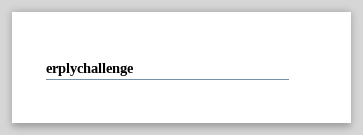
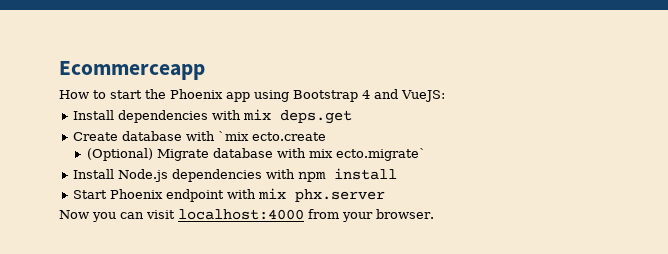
[46,63,134,76] erplychallenge -> [59,61,205,80] [59,89,445,102] [72,109,352,124] [72,131,326,141] [86,148,426,161] [72,168,397,182] [72,188,385,202] [59,209,434,222] Ecommerceapp // How to start the Phoenix app using Bootstrap 4 and VueJS: // Install dependencies with mix deps.get // Create database with `mix ecto.create // (Optional) Migrate database with mix ecto.migrate` // Install Node.js dependencies with npm install // Start Phoenix endpoint with mix phx.server // Now you can visit localhost:4000 from your browser.

